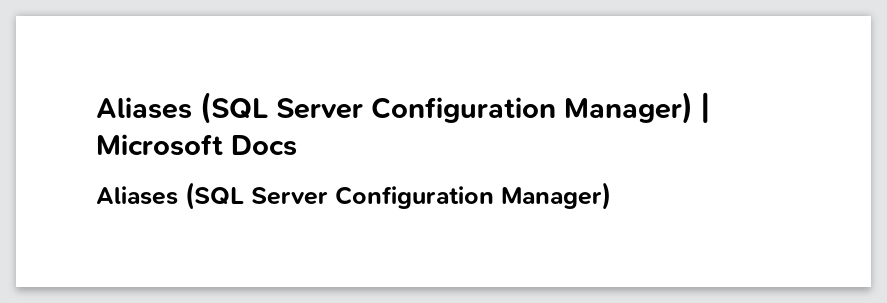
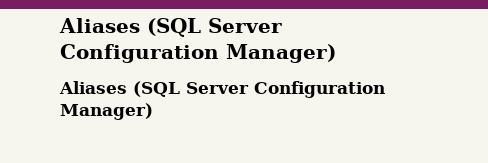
[96,92,710,124] [96,134,297,156] Aliases (SQL Server Configuration Manager) | Microsoft Docs -> [59,18,282,37] [60,44,336,63] Aliases (SQL Server Configuration Manager)

